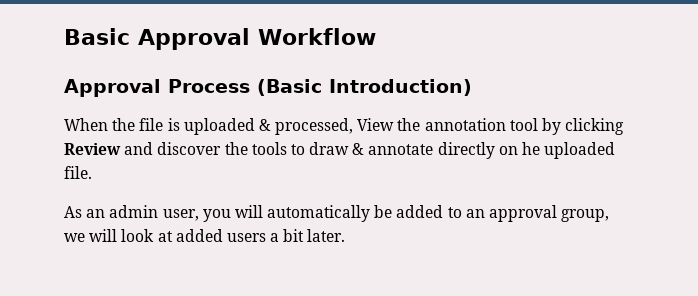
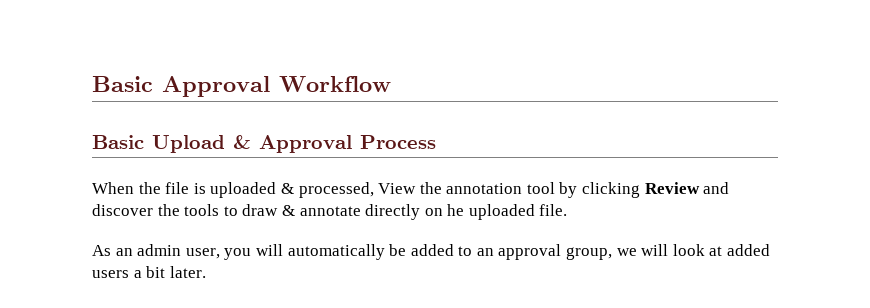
(376, 36) none -> [92,135,251,153] Basic Upload &
[257,79,472,96] (Basic Introduction) -> (436, 142) none

